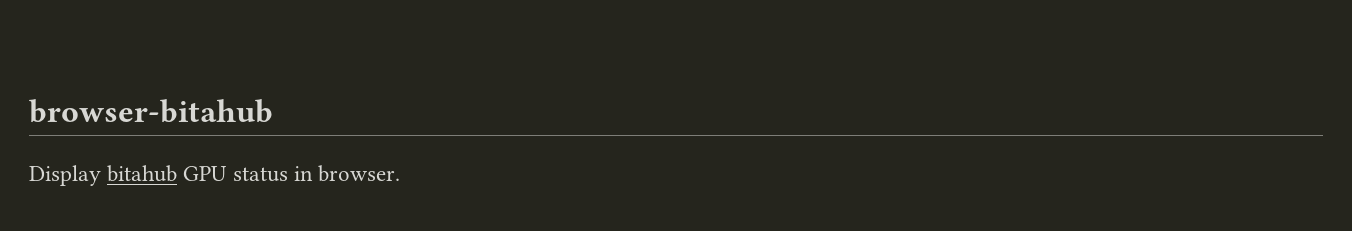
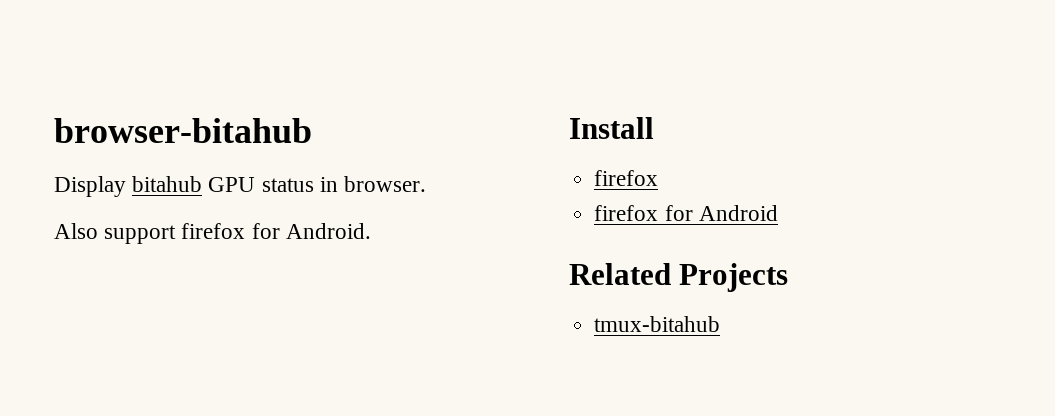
(401, 173) none -> [54,223,371,244] [569,117,654,139] [594,170,659,186] [594,205,778,221] [569,263,789,292] [594,316,721,332] // Also support firefox for Android. // Install // firefox // firefox for Android // Related Projects // tmux-bitahub

